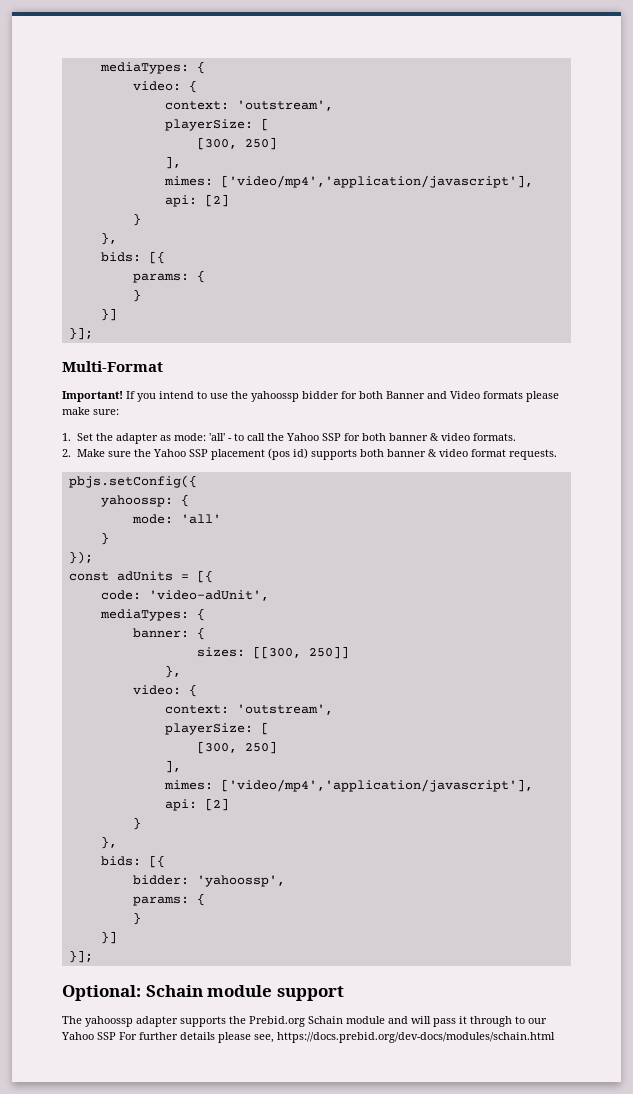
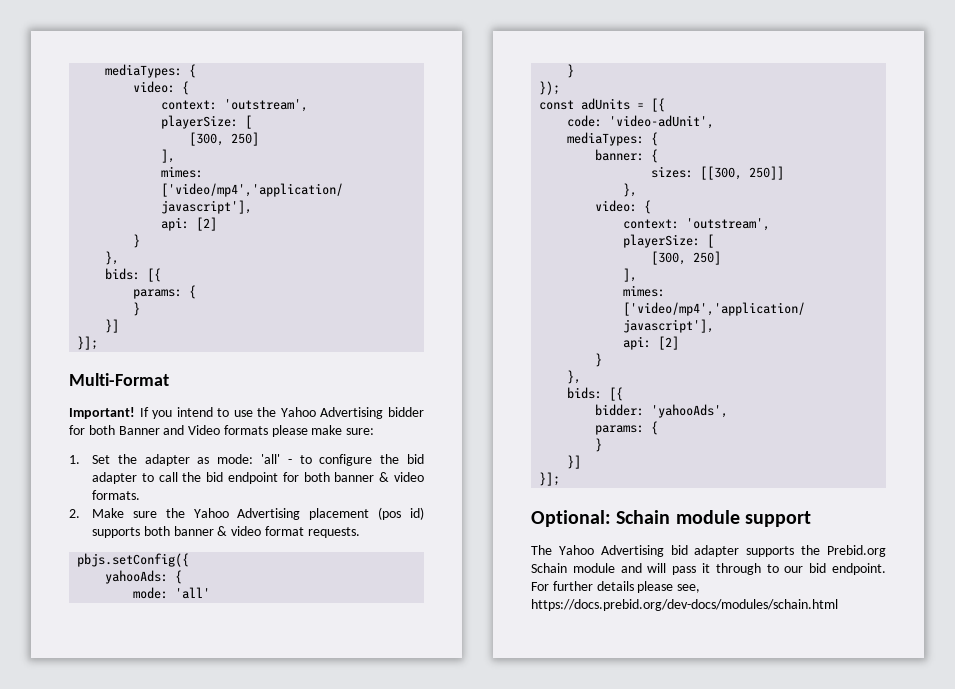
[251,391,299,402] yahoossp -> [280,407,384,419] Yahoo Advertising
[247,433,342,441] call the Yahoo SSP -> [319,454,424,466] [91,472,278,484] configure the bid adapter to call the bid endpoint
[189,449,209,457] SSP -> [237,508,301,520] Advertising
[100,495,173,507] yahoossp: -> [105,570,169,584] yahooAds:
[196,875,285,887] 'yahoossp', -> [651,404,729,418] 'yahooAds',
[85,1016,133,1027] yahoossp -> [558,545,688,557] Yahoo Advertising bid
[61,1032,116,1040] Yahoo SSP -> [809,563,886,575] bid endpoint.

